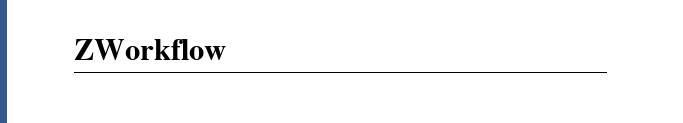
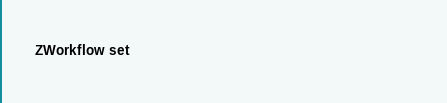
(226, 49) none -> [109,45,130,55] set

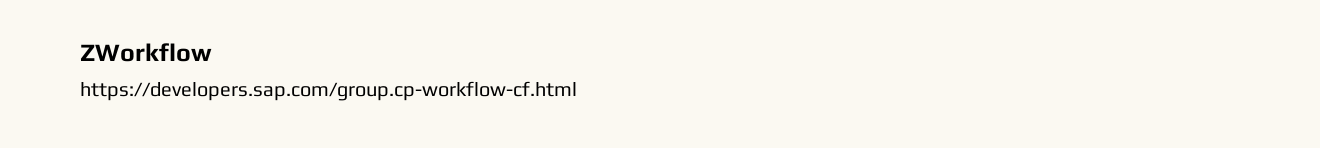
[109,45,130,55] set -> [80,81,577,101] // https://developers.sap.com/group.cp-workflow-cf.html

